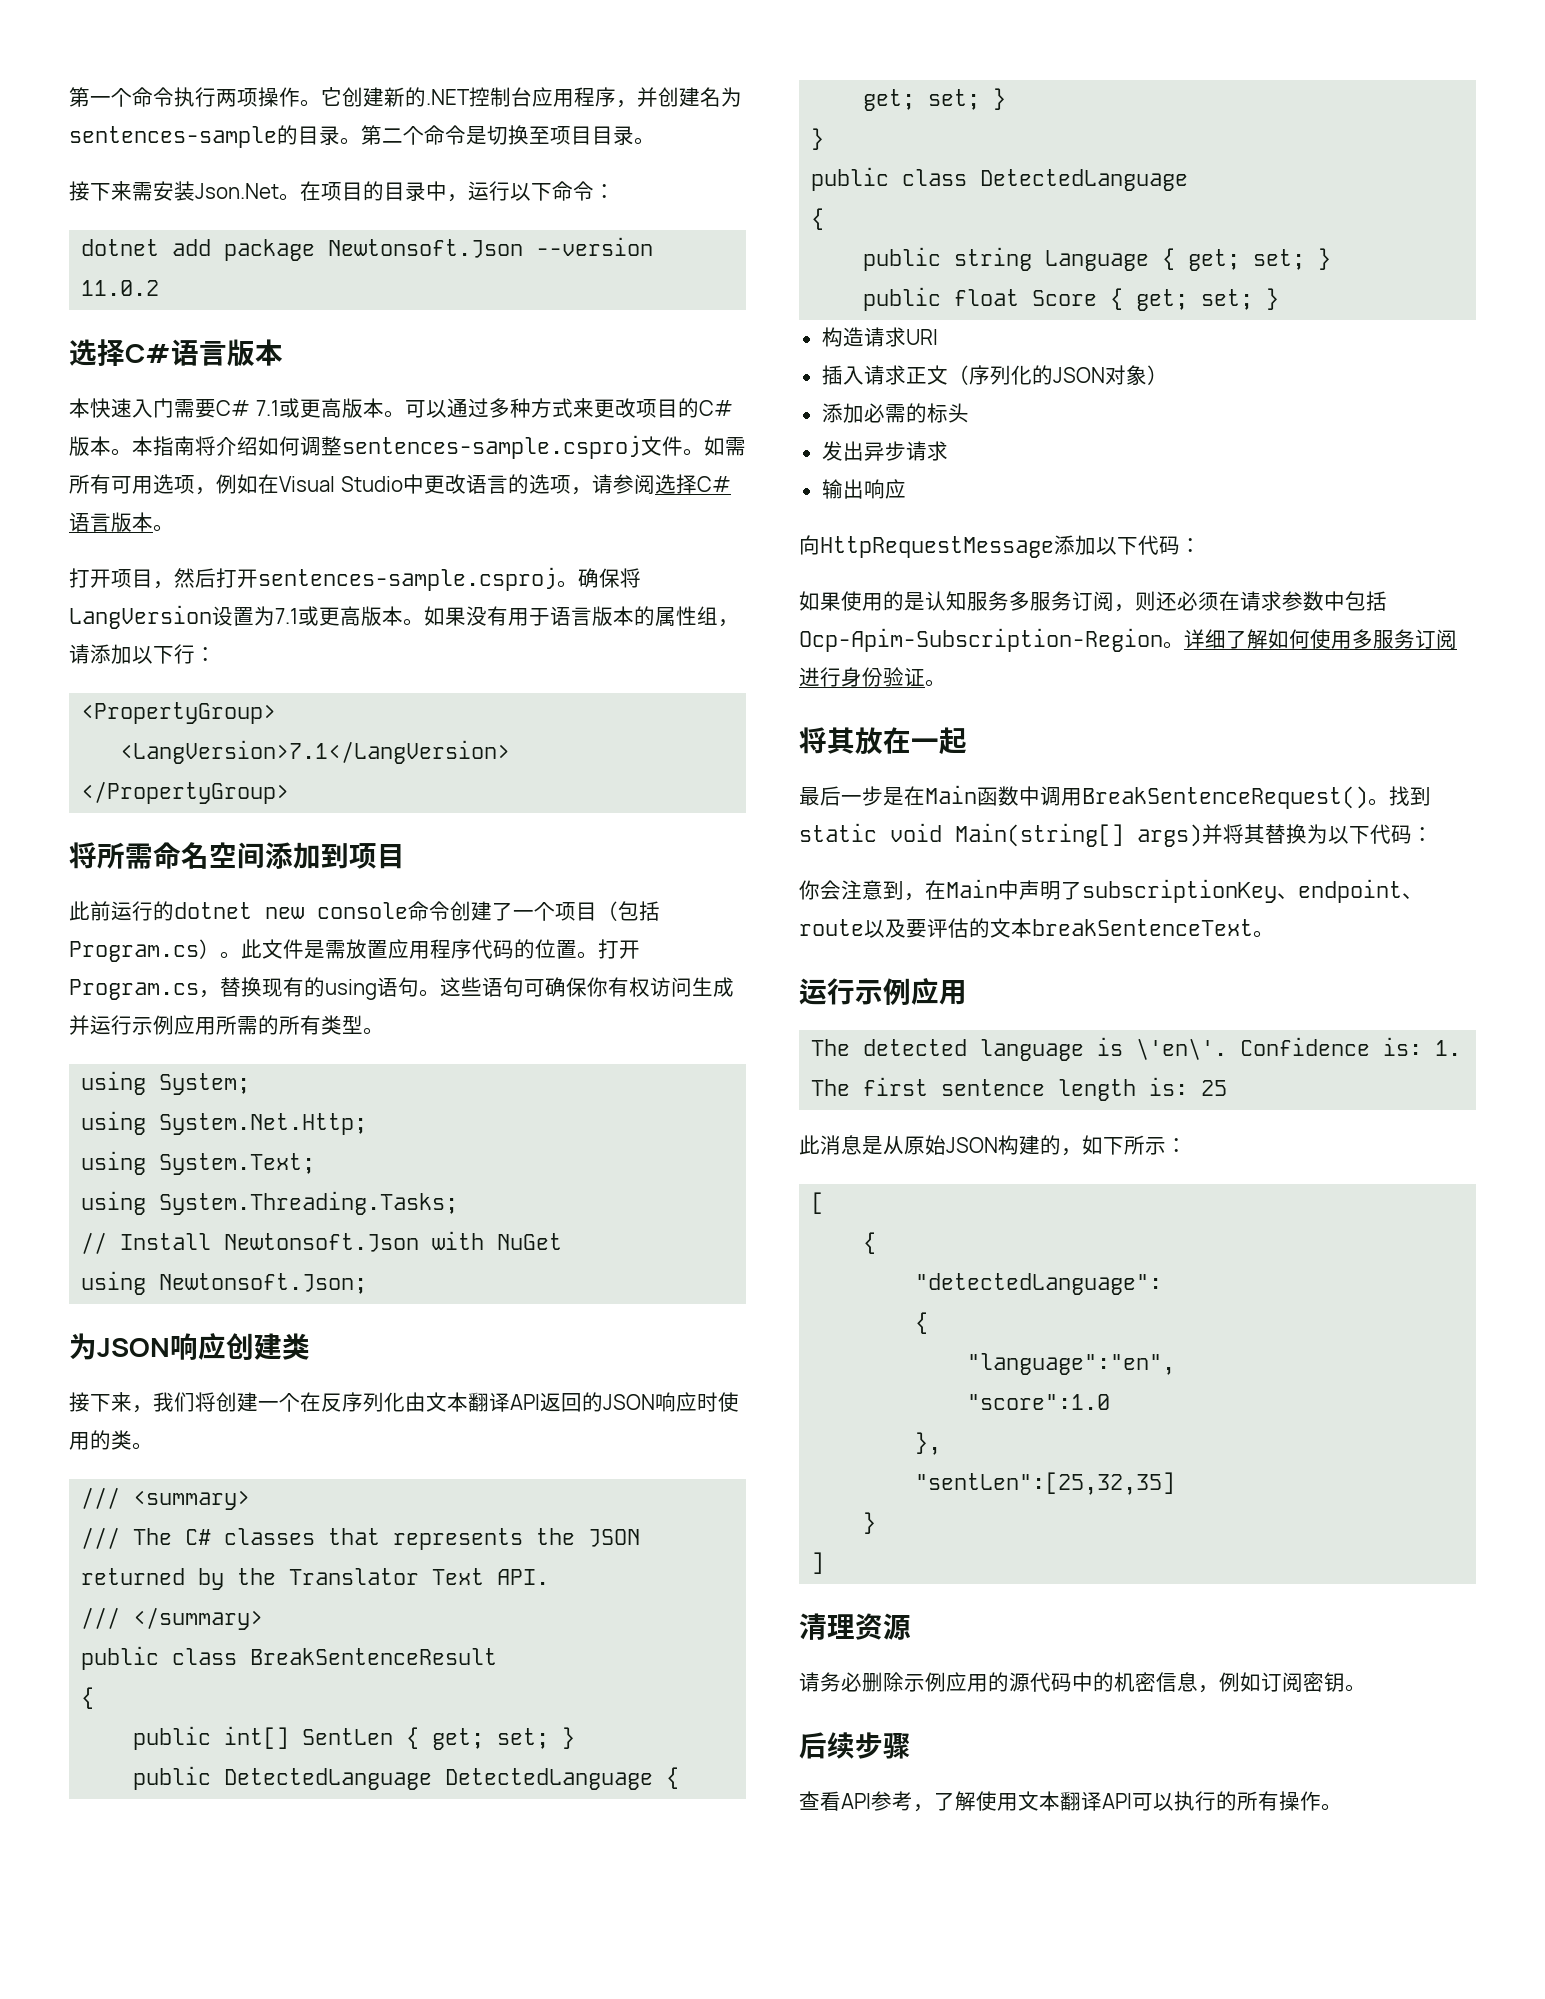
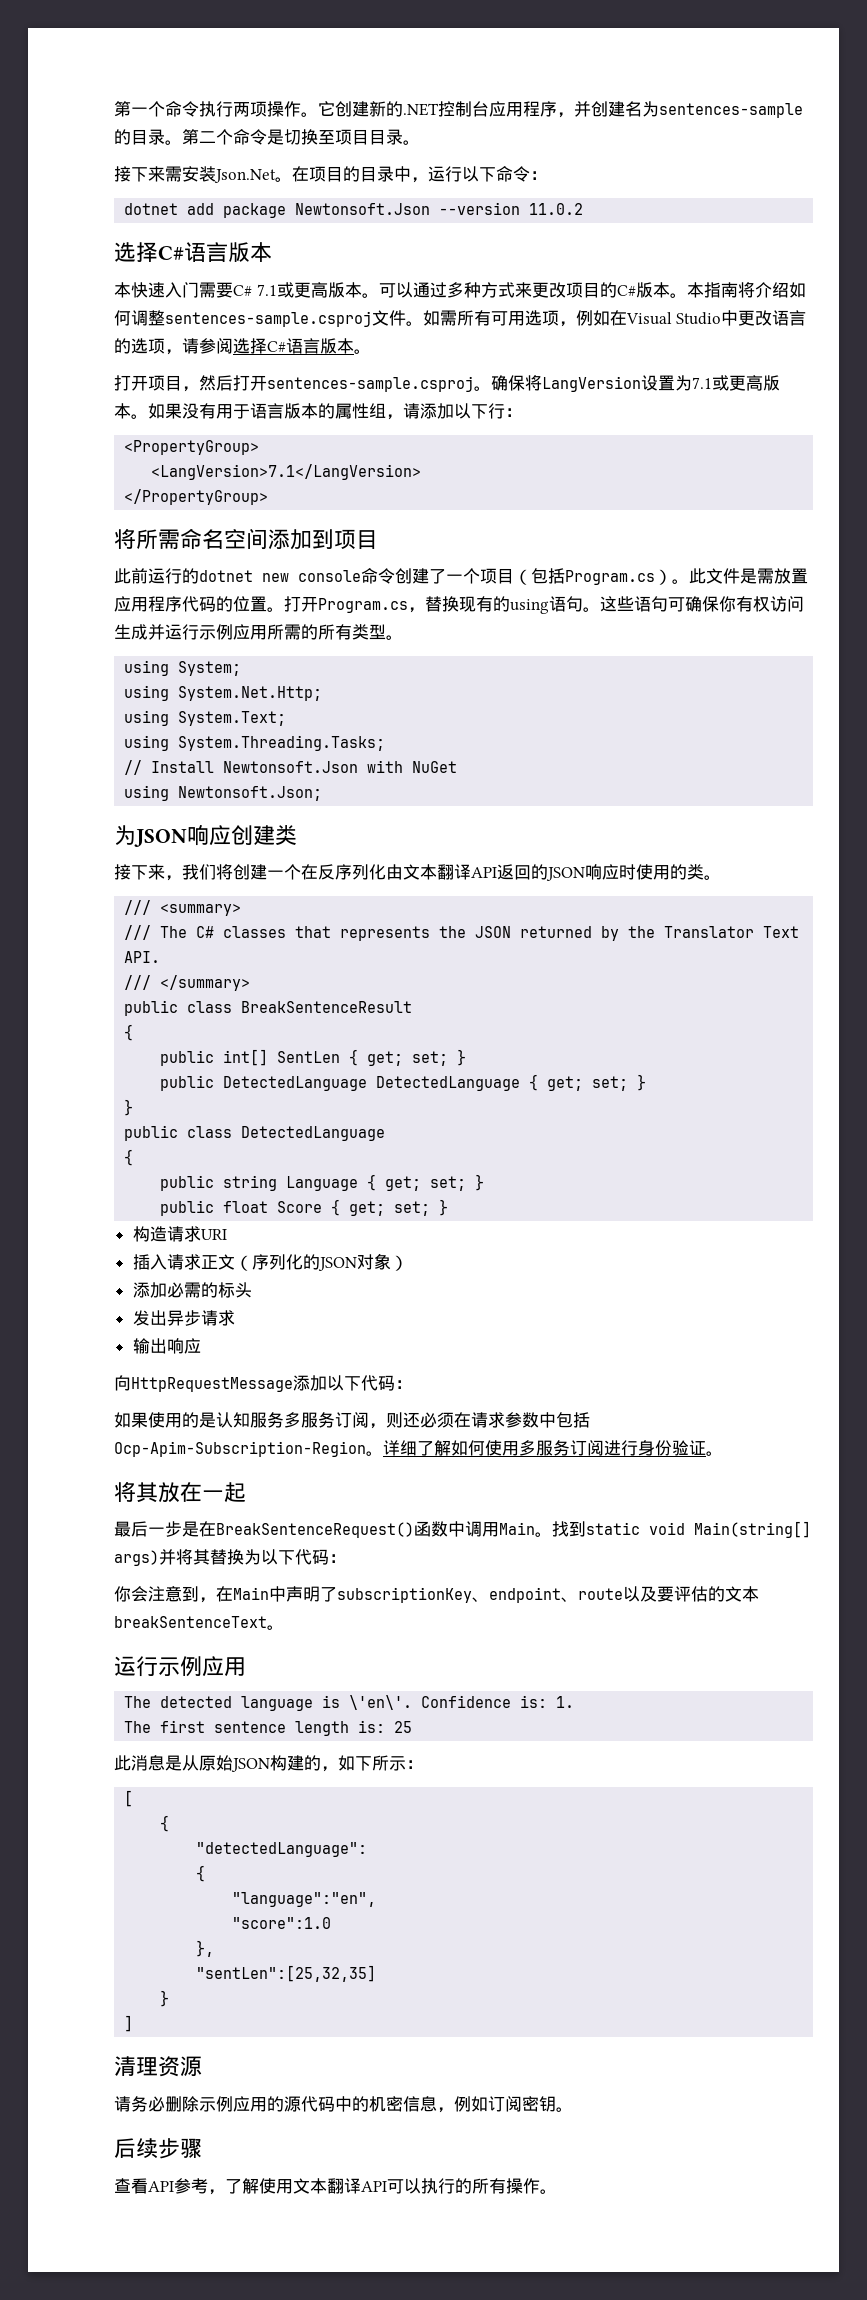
[925,785,977,804] Main -> [216,1522,414,1538] BreakSentenceRequest()
[1082,786,1368,809] BreakSentenceRequest() -> [499,1522,535,1535] Main

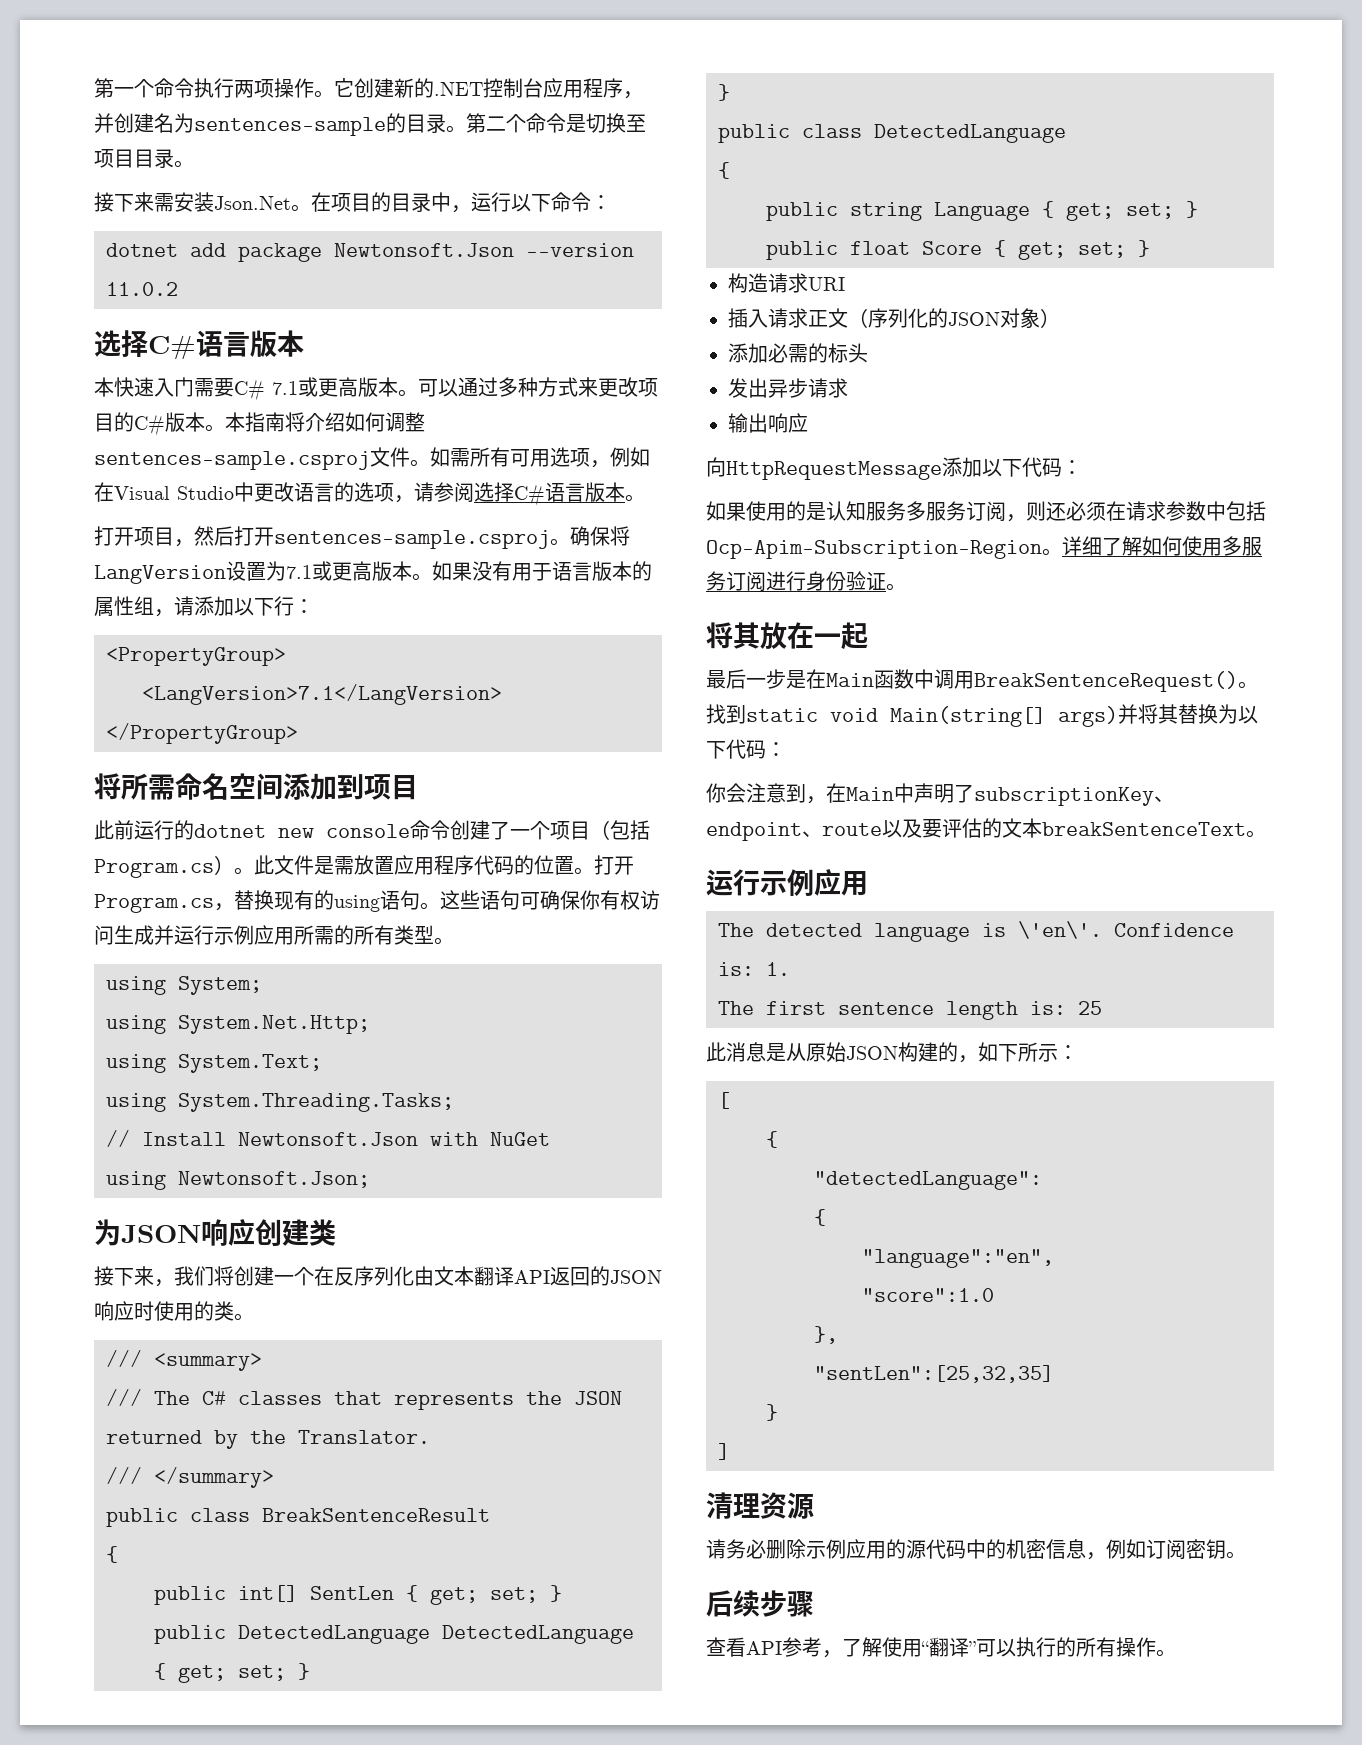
[664,926,800,938] [124,951,161,963] Translator Text API. -> [298,1430,430,1444] Translator.
[216,1522,414,1538] BreakSentenceRequest() -> [826,673,874,687] Main
[499,1522,535,1535] Main -> [974,671,1238,692] BreakSentenceRequest()
[293,2178,387,2194] 文本翻译API -> [921,1637,976,1657] “翻译”

